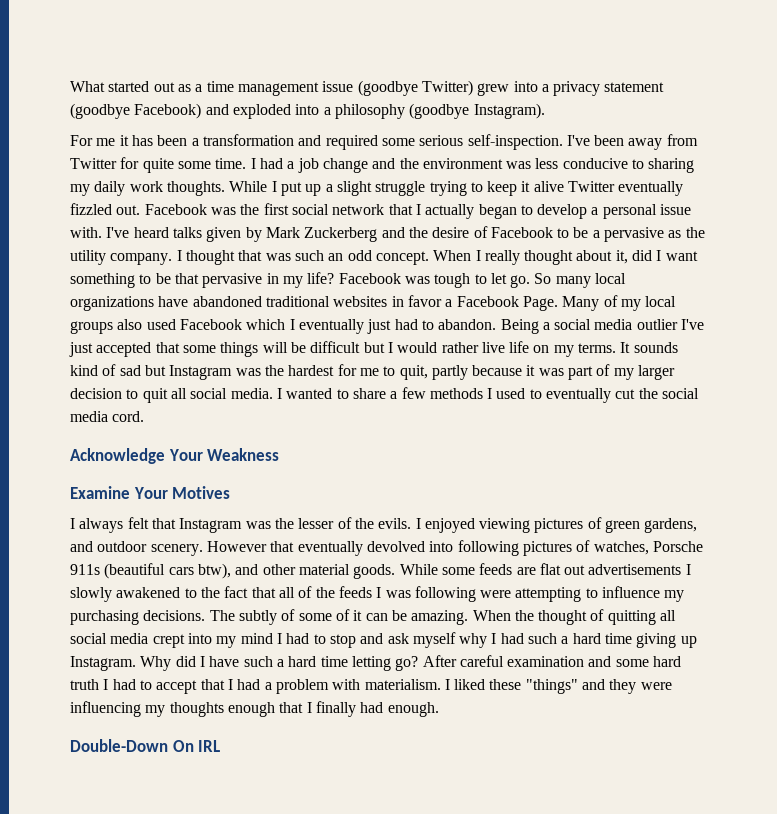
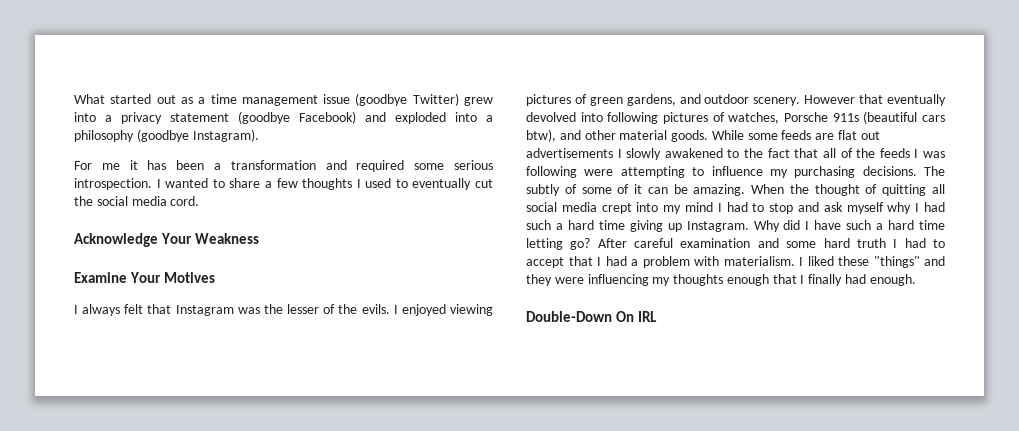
[467,134,698,150] [70,157,695,173] [70,181,684,196] [70,203,692,219] [70,226,705,242] [70,250,698,265] [70,272,627,288] [70,295,677,311] [70,319,705,334] [69,341,678,357] [70,364,676,380] [70,388,273,403] self-inspection. I've been away from Twitter for quite some time. I had a job change and the environment was less conducive to sharing my daily work thoughts. While I put up a slight struggle trying to keep it alive Twitter eventually fizzled out. Facebook was the first social network that I actually began to develop a personal issue with. I've heard talks given by Mark Zuckerberg and the desire of Facebook to be a pervasive as the utility company. I thought that was such an odd concept. When I really thought about it, did I want something to be that pervasive in my life? Facebook was tough to let go. So many local organizations have abandoned traditional websites in favor a Facebook Page. Many of my local groups also used Facebook which I eventually just had to abandon. Being a social media outlier I've just accepted that some things will be difficult but I would rather live life on my terms. It sounds kind of sad but Instagram was the hardest for me to quit, partly because it was part of my larger decision to quit all social media. -> [74,178,152,190] introspection.
[429,388,483,399] methods -> [302,178,353,190] thoughts

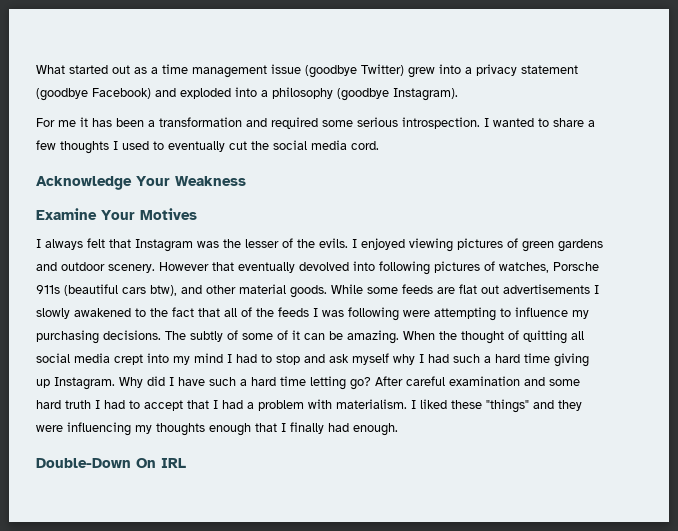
[626,94,676,106] gardens, -> [558,239,603,252] gardens

